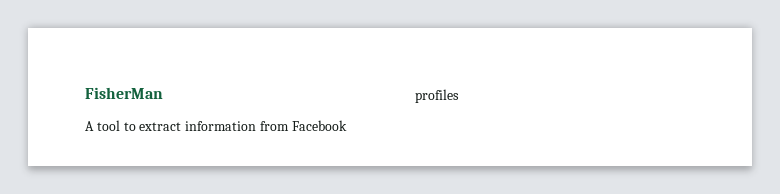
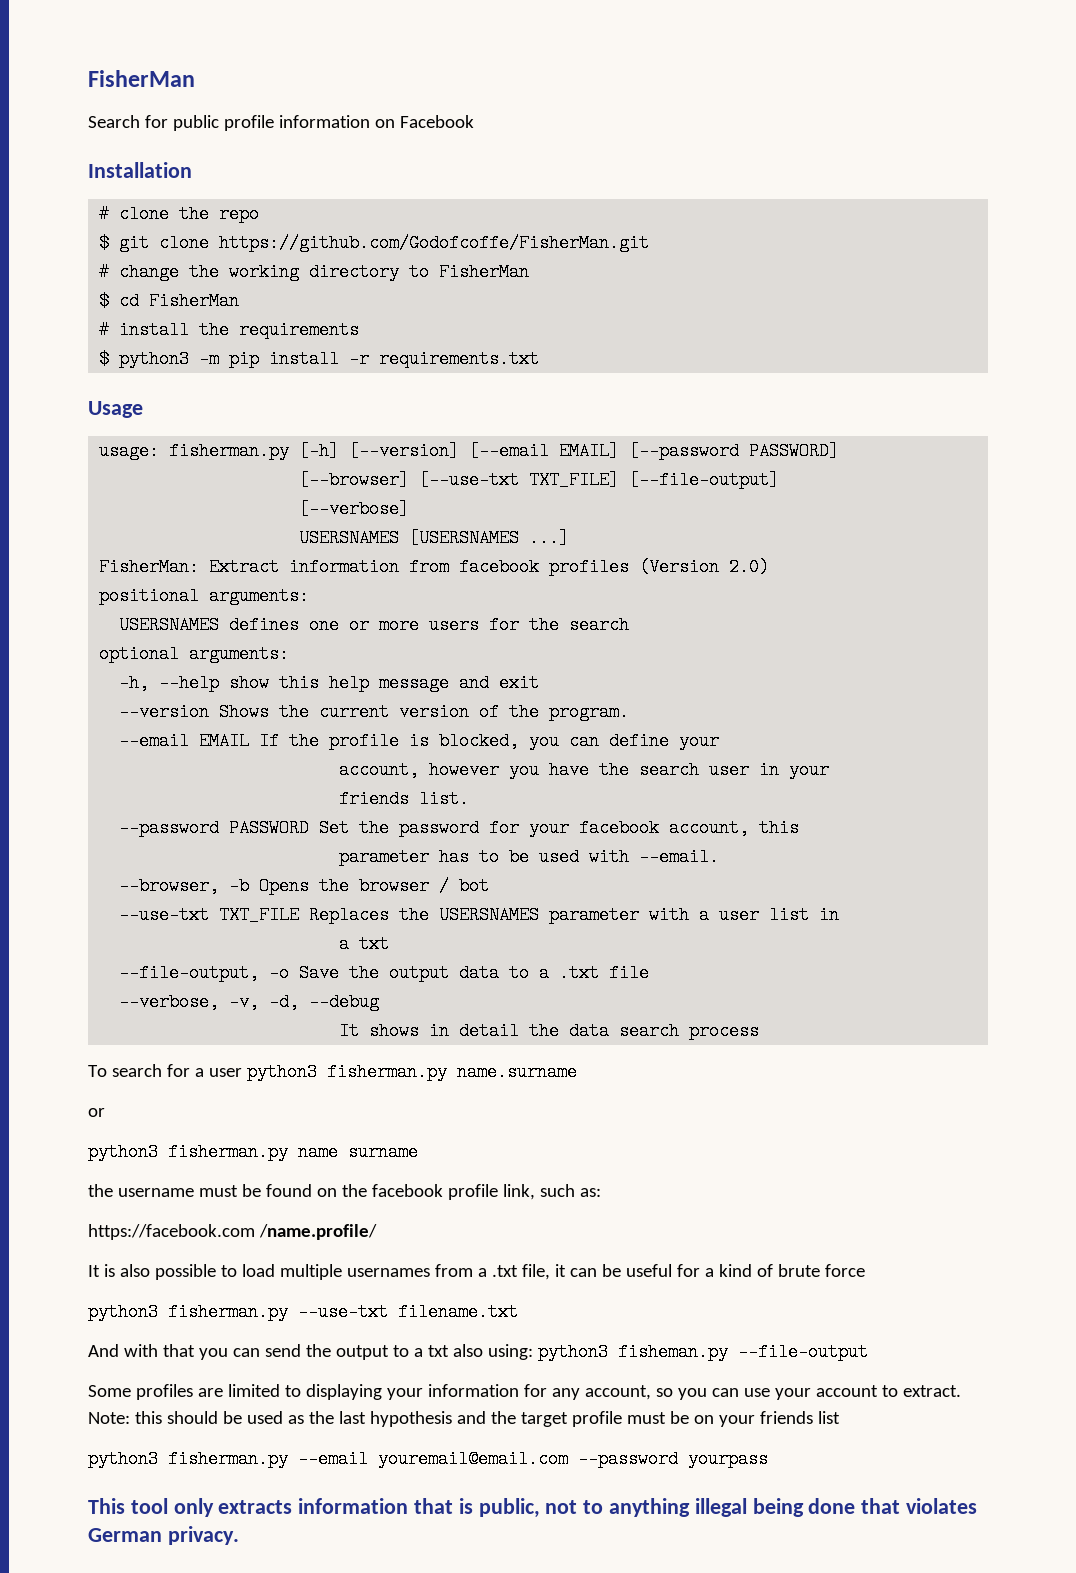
[85,87,163,99] [85,120,347,131] [415,89,459,103] FisherMan // A tool to extract information from Facebook profiles -> [88,70,195,87] [88,115,474,131] [88,162,192,178] [99,205,260,223] [99,234,650,252] [99,263,530,281] [99,292,240,310] [99,321,360,339] [99,350,540,368] [88,401,143,418] [99,442,840,460] [299,471,780,489] [299,500,410,518] [299,529,570,547] [99,558,770,576] [99,587,310,605] [119,616,630,634] [99,645,290,663] [119,674,540,692] [119,703,630,721] [119,732,720,750] [339,761,830,779] [339,790,470,808] [119,819,800,837] [339,848,720,866] [119,877,490,895] [119,906,840,924] [339,935,390,953] [119,964,650,982] [119,993,380,1011] [339,1022,760,1040] [88,1063,577,1081] [88,1108,105,1117] [88,1143,418,1161] [88,1184,601,1200] [88,1224,377,1240] [88,1264,865,1280] [88,1303,518,1321] [88,1343,868,1361] [88,1384,961,1400] [88,1411,840,1427] [88,1450,768,1468] [88,1498,978,1518] [88,1526,239,1545] FisherMan // Search for public profile information on Facebook // Installation // # clone the repo // $ git clone https://github.com/Godofcoffe/FisherMan.git // # change the working directory to FisherMan // $ cd FisherMan // # install the requirements // $ python3 -m pip install -r requirements.txt // Usage // usage: fisherman.py [-h] [--version] [--email EMAIL] [--password PASSWORD] // [--browser] [--use-txt TXT_FILE] [--file-output] // [--verbose] // USERSNAMES [USERSNAMES ...] // FisherMan: Extract information from facebook profiles (Version 2.0) // positional arguments: // USERSNAMES defines one or more users for the search // optional arguments: // -h, --help show this help message and exit // --version Shows the current version of the program. // --email EMAIL If the profile is blocked, you can define your // account, however you have the search user in your // friends list. // --password PASSWORD Set the password for your facebook account, this // parameter has to be used with --email. // --browser, -b Opens the browser / bot // --use-txt TXT_FILE Replaces the USERSNAMES parameter with a user list in // a txt // --file-output, -o Save the output data to a .txt file // --verbose, -v, -d, --debug // It shows in detail the data search process // To search for a user python3 fisherman.py name.surname // or // python3 fisherman.py name surname // the username must be found on the facebook profile link, such as: // https://facebook.com /name.profile/ // It is also possible to load multiple usernames from a .txt file, it can be useful for a kind of brute force // python3 fisherman.py --use-txt filename.txt // And with that you can send the output to a txt also using: python3 fisheman.py --file-output // Some profiles are limited to displaying your information for any account, so you can use your account to extract. Note: this should be used as the last hypothesis and the target profile must be on your friends list // python3 fisherman.py --email youremail@email.com --password yourpass // This tool only extracts information that is public, not to anything illegal being done that violates German privacy.

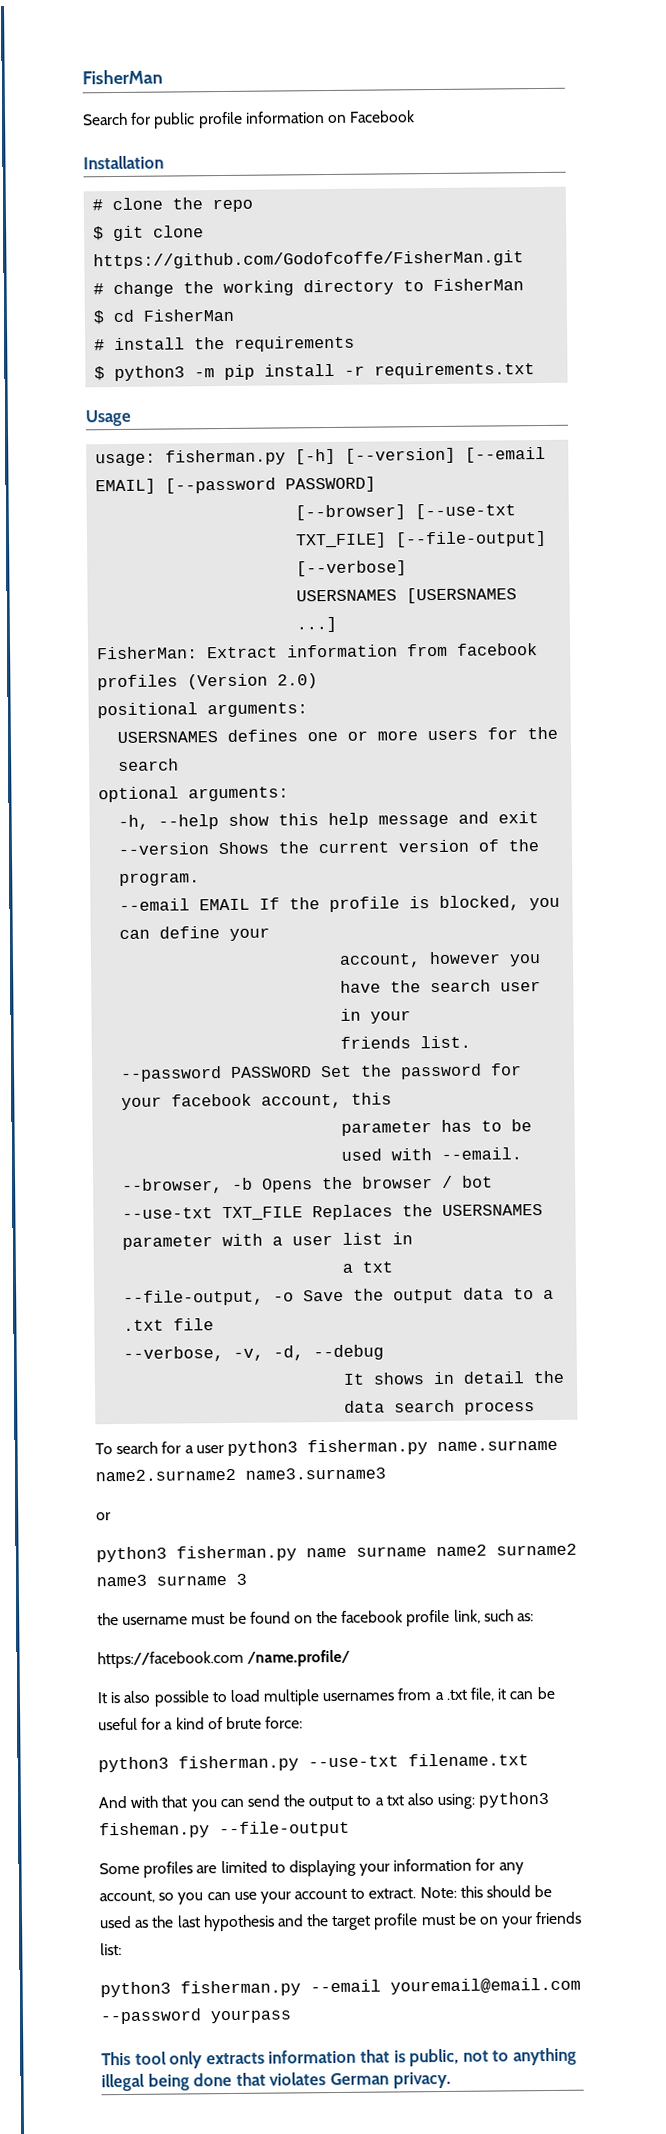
(577, 1072) none -> [95,1467,386,1482] name2.surname2 name3.surname3
(418, 1152) none -> [436,1543,577,1557] [96,1573,247,1587] name2 surname2 name3 surname 3
[824,1264,865,1277] force -> [265,1716,304,1729] force:
[817,1411,840,1424] list -> [100,1943,122,1956] list:

